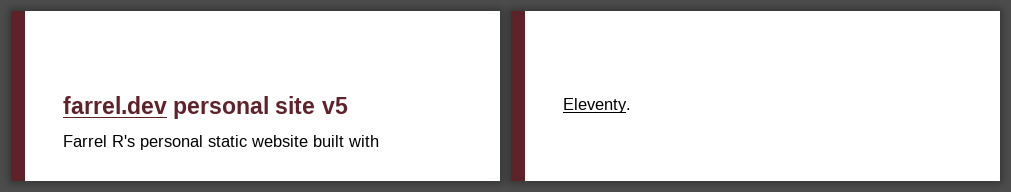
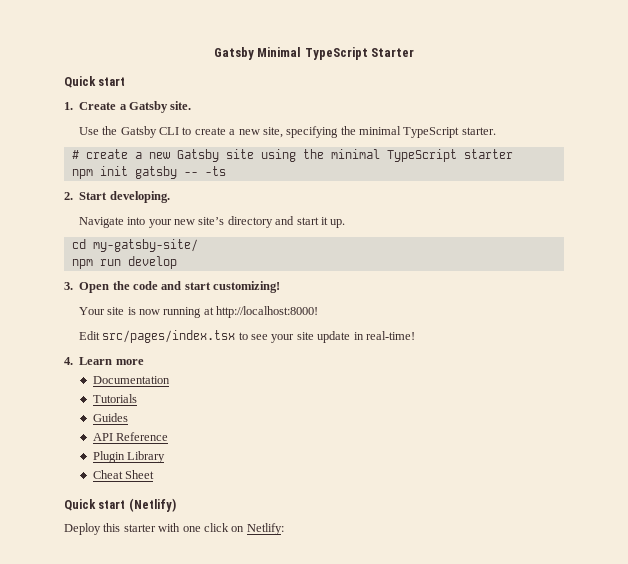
[63,96,348,119] [63,135,379,150] [563,98,631,113] farrel.dev personal site v5 // Farrel R's personal static website built with Eleventy. -> [213,47,415,60] [64,76,126,88] [64,101,192,113] [78,126,496,138] [71,149,513,162] [71,166,226,179] [64,191,170,203] [78,216,346,228] [71,239,198,252] [71,256,177,269] [64,281,281,293] [78,306,319,318] [78,330,415,343] [64,357,144,365] [92,376,170,384] [92,394,137,403] [92,413,128,422] [92,432,169,441] [92,451,166,463] [92,470,155,479] [64,498,176,512] [64,523,284,535] Gatsby Minimal TypeScript Starter // Quick start // 1. Create a Gatsby site. // Use the Gatsby CLI to create a new site, specifying the minimal TypeScript starter. // # create a new Gatsby site using the minimal TypeScript starter // npm init gatsby -- -ts // 2. Start developing. // Navigate into your new site’s directory and start it up. // cd my-gatsby-site/ // npm run develop // 3. Open the code and start customizing! // Your site is now running at http://localhost:8000! // Edit src/pages/index.tsx to see your site update in real-time! // 4. Learn more // Documentation // Tutorials // Guides // API Reference // Plugin Library // Cheat Sheet // Quick start (Netlify) // Deploy this starter with one click on Netlify:

